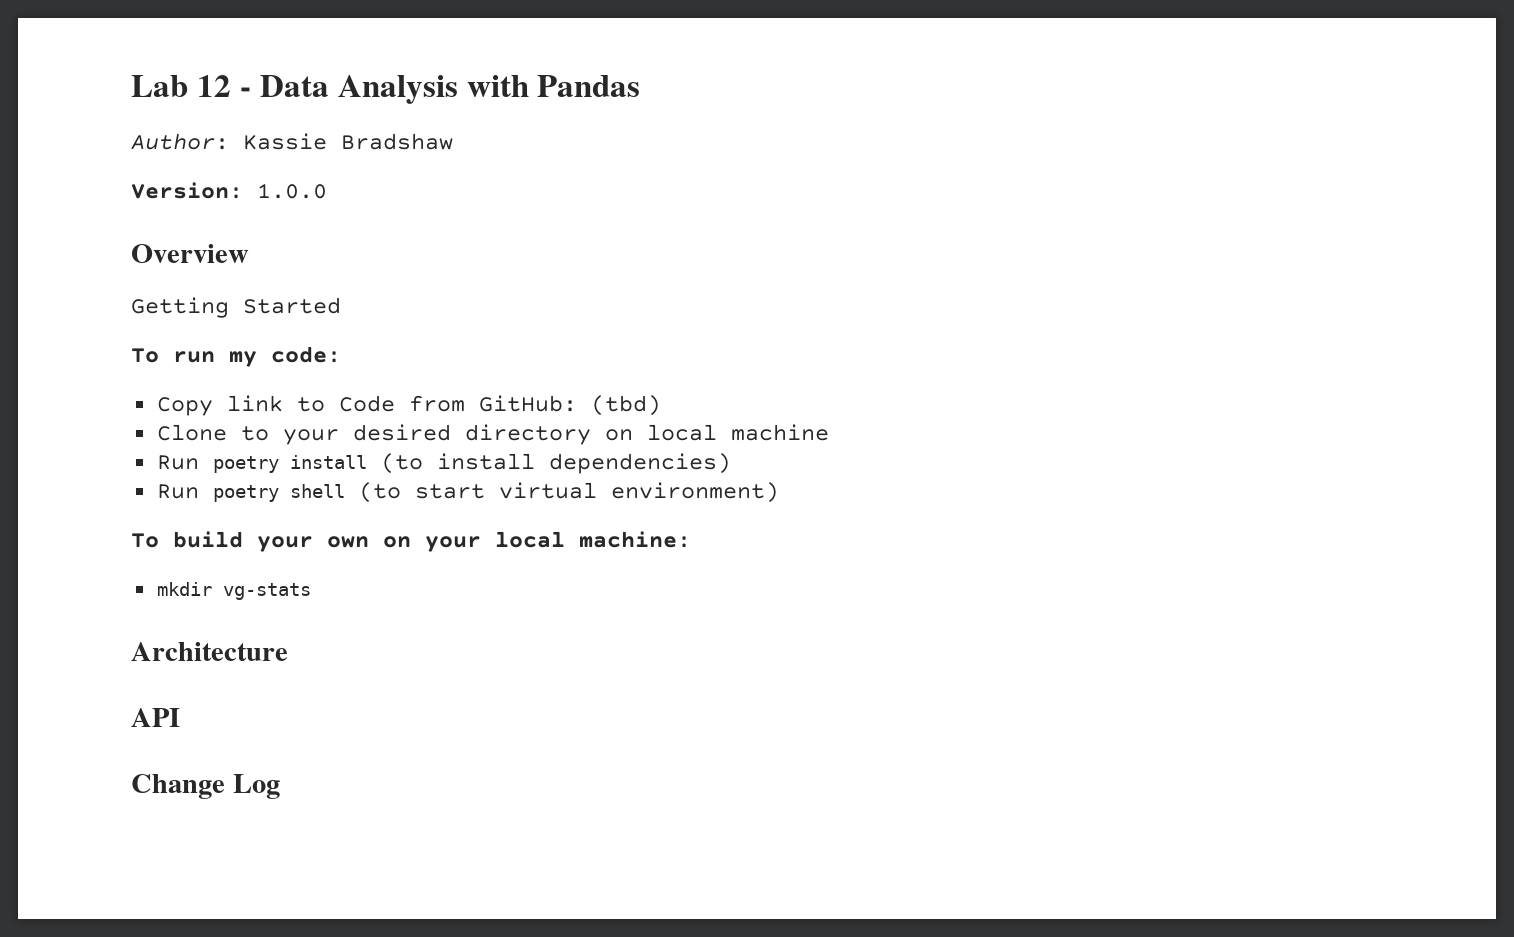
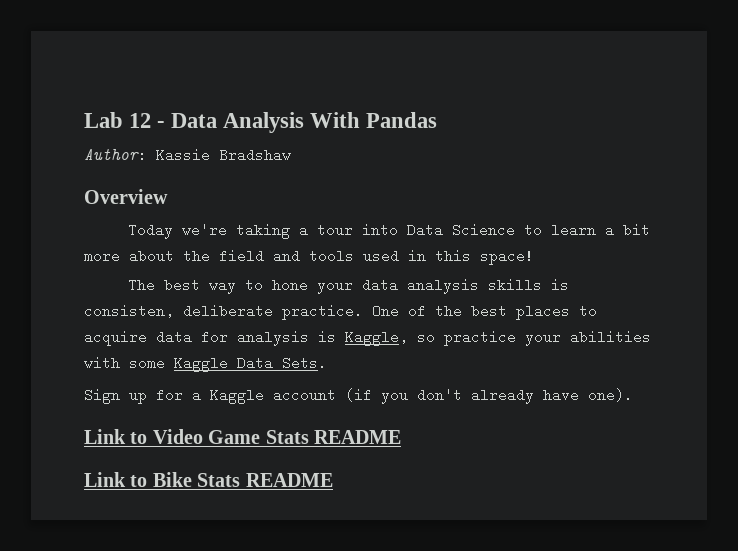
[466,75,529,97] with -> [310,112,361,128] With
[131,182,327,199] // Version: 1.0.0 -> (291, 155) none
[131,297,341,318] [131,346,341,367] [156,395,661,416] [156,424,829,445] [156,453,731,474] [156,482,779,503] [131,531,691,552] [156,582,311,600] [131,642,288,661] [131,708,180,727] [131,774,280,799] Getting Started // To run my code: // Copy link to Code from GitHub: (tbd) // Clone to your desired directory on local machine // Run poetry install (to install dependencies) // Run poetry shell (to start virtual environment) // To build your own on your local machine: // mkdir vg-stats // Architecture // API // Change Log -> [128,223,651,239] [84,249,534,265] [128,278,570,294] [84,304,597,320] [84,330,651,346] [84,356,327,372] [84,388,633,404] [84,429,401,444] [84,472,333,487] Today we're taking a tour into Data Science to learn a bit more about the field and tools used in this space! // The best way to hone your data analysis skills is consisten, deliberate practice. One of the best places to acquire data for analysis is Kaggle, so practice your abilities with some Kaggle Data Sets. // Sign up for a Kaggle account (if you don't already have one). // Link to Video Game Stats README // Link to Bike Stats README

